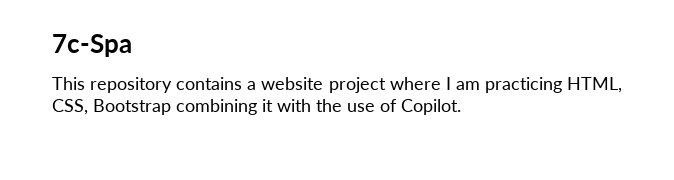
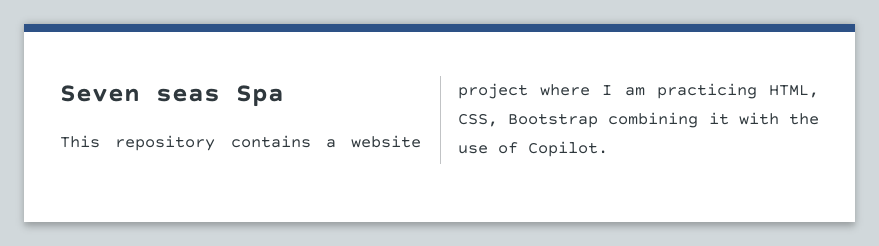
[52,34,132,57] 7c-Spa -> [60,85,284,107] Seven seas Spa

